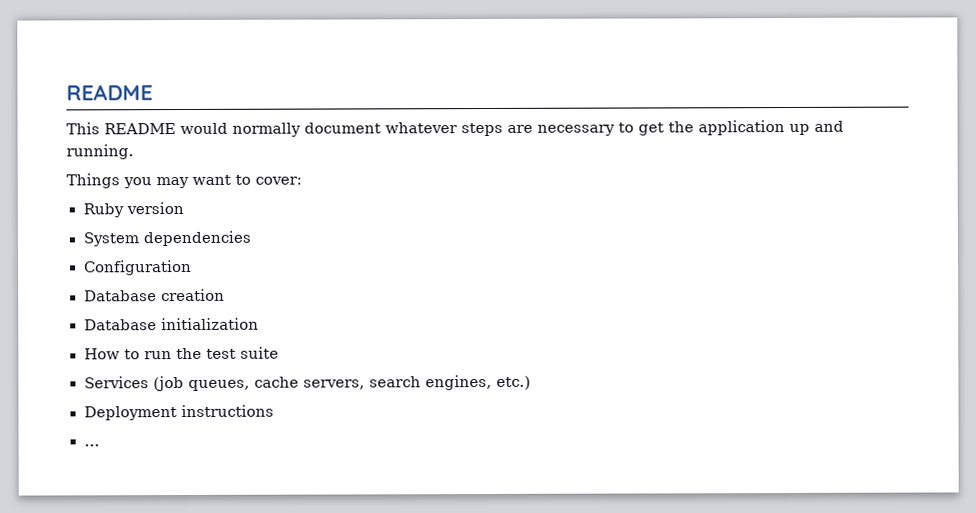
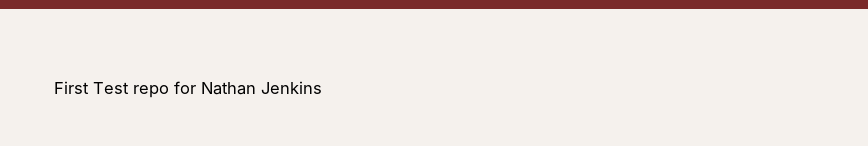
[66,84,153,101] [66,120,844,137] [66,144,134,160] [66,173,302,189] [82,202,184,218] [82,230,251,247] [83,259,192,276] [83,288,225,302] [83,317,259,331] [83,346,279,360] [83,374,531,392] [83,404,274,421] [83,444,100,447] README // This README would normally document whatever steps are necessary to get the application up and running. // Things you may want to cover: // Ruby version // System dependencies // Configuration // Database creation // Database initialization // How to run the test suite // Services (job queues, cache servers, search engines, etc.) // Deployment instructions // ... -> [54,81,322,98] First Test repo for Nathan Jenkins

